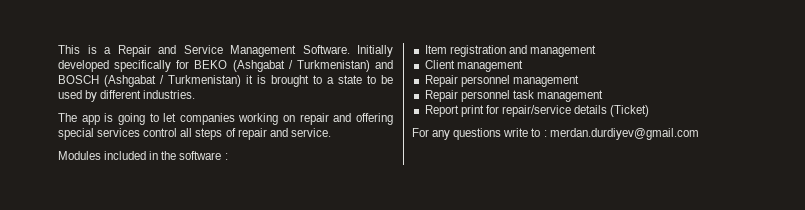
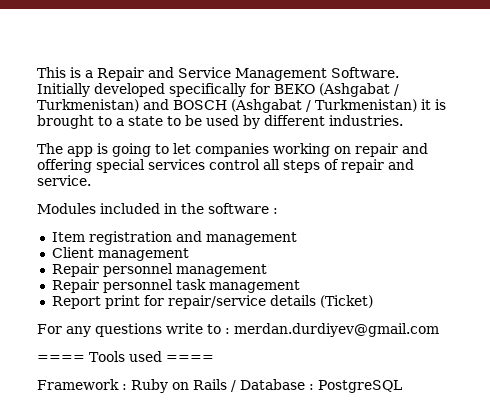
(699, 134) none -> [37,351,214,362] [37,379,402,393] // ==== Tools used ==== // Framework : Ruby on Rails / Database : PostgreSQL

